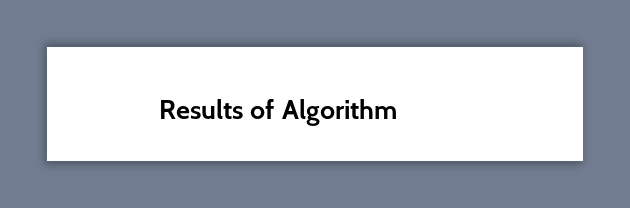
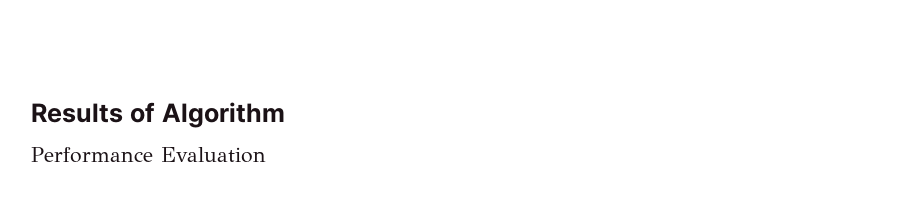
(397, 112) none -> [31,147,266,163] // Performance Evaluation

